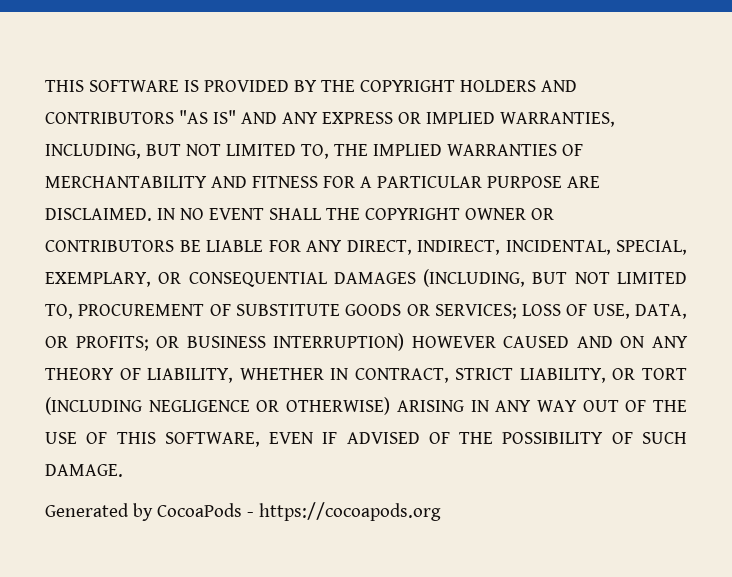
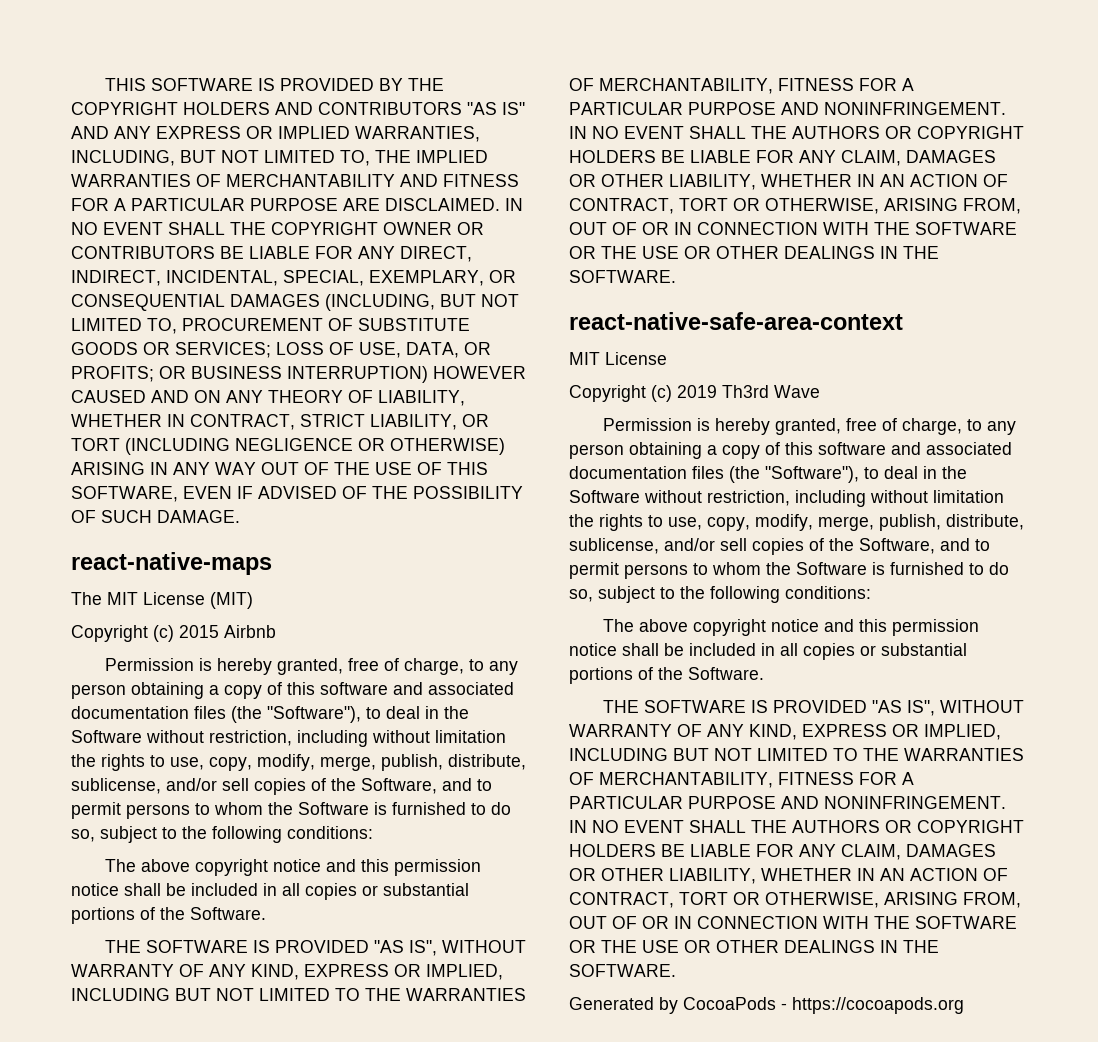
(123, 470) none -> [71,552,272,575] [71,592,253,609] [71,625,276,642] [104,658,518,675] [71,682,514,699] [71,706,469,723] [71,730,506,747] [71,754,526,771] [71,778,492,795] [71,802,511,819] [71,826,373,843] [104,859,481,876] [71,883,469,900] [71,907,266,924] [104,940,526,956] [71,964,503,980] [71,988,526,1001] [569,78,914,94] [569,102,1006,115] [569,126,1024,139] [569,150,996,166] [569,174,1008,190] [569,198,1021,214] [569,222,1017,235] [569,246,939,259] [569,270,676,283] [569,312,903,330] [569,352,667,365] [569,385,820,402] [602,418,1016,435] [569,442,1012,459] [569,466,967,483] [569,490,1004,507] [569,514,1024,531] [569,538,990,555] [569,562,1009,579] [569,586,871,603] [602,619,979,636] [569,643,967,660] [569,667,764,684] [602,700,1024,716] [569,724,1001,740] [569,748,1024,761] [569,772,914,788] [569,796,1006,809] [569,820,1024,833] [569,844,996,860] [569,868,1008,884] [569,892,1021,908] [569,916,1017,929] [569,940,939,953] [569,964,676,977] // react-native-maps // The MIT License (MIT) // Copyright (c) 2015 Airbnb // Permission is hereby granted, free of charge, to any person obtaining a copy of this software and associated documentation files (the "Software"), to deal in the Software without restriction, including without limitation the rights to use, copy, modify, merge, publish, distribute, sublicense, and/or sell copies of the Software, and to permit persons to whom the Software is furnished to do so, subject to the following conditions: // The above copyright notice and this permission notice shall be included in all copies or substantial portions of the Software. // THE SOFTWARE IS PROVIDED "AS IS", WITHOUT WARRANTY OF ANY KIND, EXPRESS OR IMPLIED, INCLUDING BUT NOT LIMITED TO THE WARRANTIES OF MERCHANTABILITY, FITNESS FOR A PARTICULAR PURPOSE AND NONINFRINGEMENT. IN NO EVENT SHALL THE AUTHORS OR COPYRIGHT HOLDERS BE LIABLE FOR ANY CLAIM, DAMAGES OR OTHER LIABILITY, WHETHER IN AN ACTION OF CONTRACT, TORT OR OTHERWISE, ARISING FROM, OUT OF OR IN CONNECTION WITH THE SOFTWARE OR THE USE OR OTHER DEALINGS IN THE SOFTWARE. // react-native-safe-area-context // MIT License // Copyright (c) 2019 Th3rd Wave // Permission is hereby granted, free of charge, to any person obtaining a copy of this software and associated documentation files (the "Software"), to deal in the Software without restriction, including without limitation the rights to use, copy, modify, merge, publish, distribute, sublicense, and/or sell copies of the Software, and to permit persons to whom the Software is furnished to do so, subject to the following conditions: // The above copyright notice and this permission notice shall be included in all copies or substantial portions of the Software. // THE SOFTWARE IS PROVIDED "AS IS", WITHOUT WARRANTY OF ANY KIND, EXPRESS OR IMPLIED, INCLUDING BUT NOT LIMITED TO THE WARRANTIES OF MERCHANTABILITY, FITNESS FOR A PARTICULAR PURPOSE AND NONINFRINGEMENT. IN NO EVENT SHALL THE AUTHORS OR COPYRIGHT HOLDERS BE LIABLE FOR ANY CLAIM, DAMAGES OR OTHER LIABILITY, WHETHER IN AN ACTION OF CONTRACT, TORT OR OTHERWISE, ARISING FROM, OUT OF OR IN CONNECTION WITH THE SOFTWARE OR THE USE OR OTHER DEALINGS IN THE SOFTWARE.

